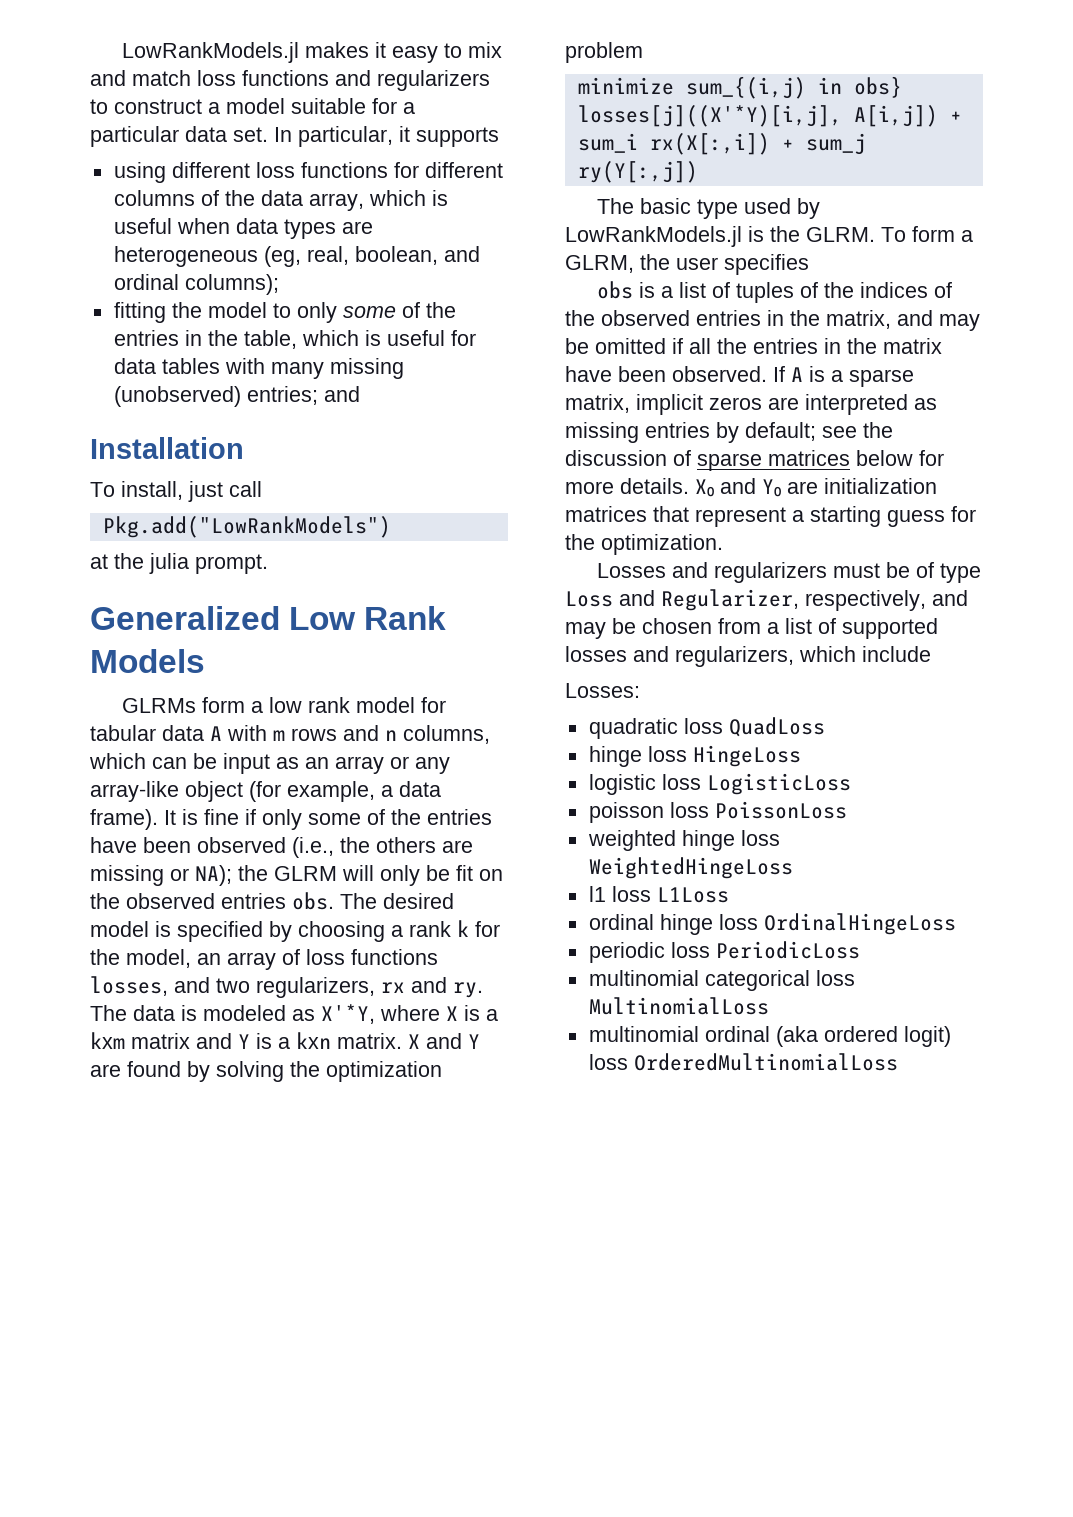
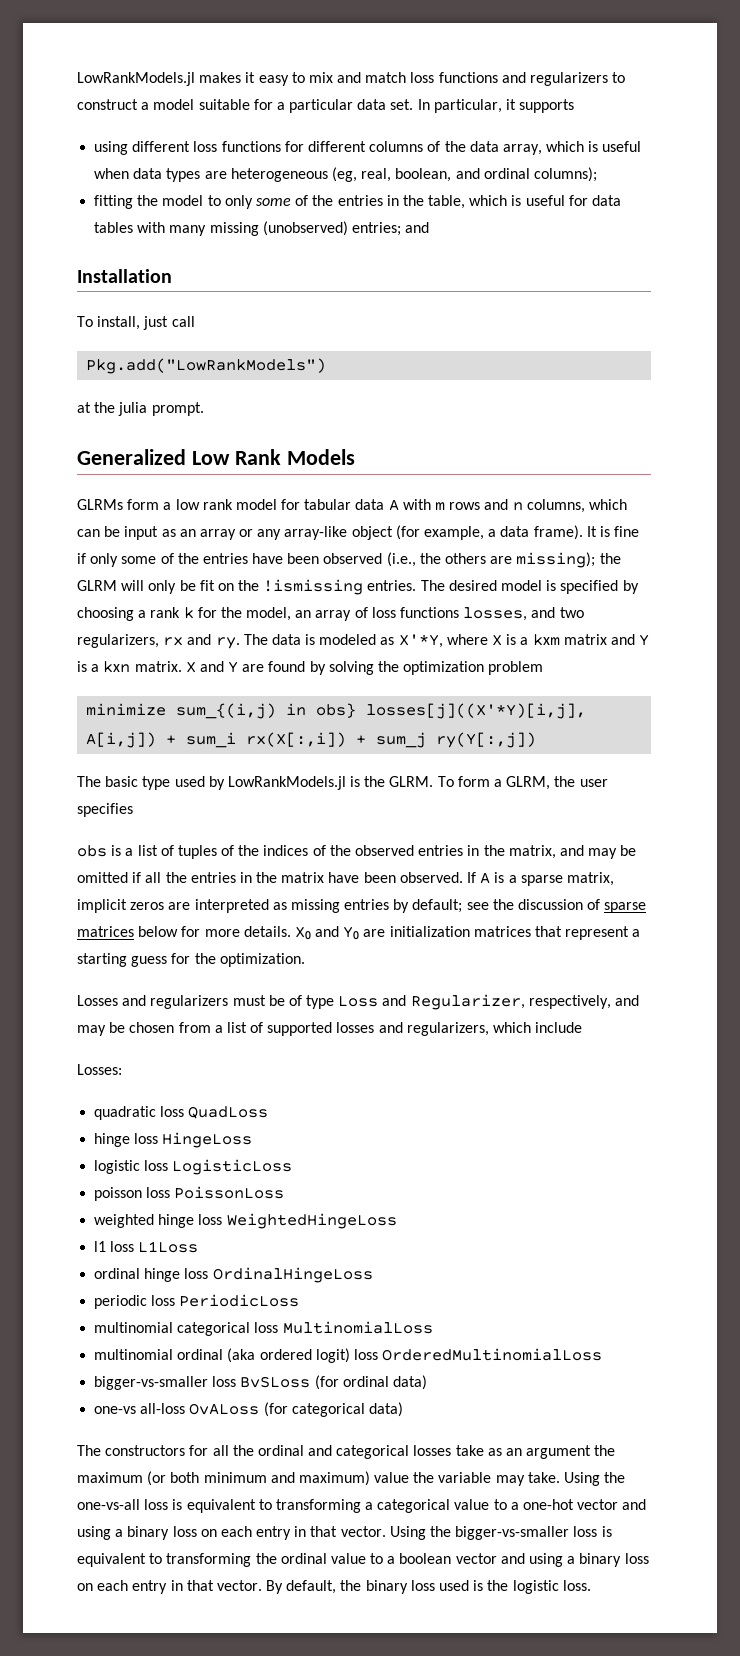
[90,865,232,886] missing or NA); -> [516,552,596,568] missing);
[126,892,334,910] observed entries obs. -> [263,579,417,595] !ismissing entries.
(898, 1062) none -> [94,1375,427,1390] [94,1402,403,1417] [77,1445,616,1459] [77,1471,626,1486] [77,1499,647,1513] [77,1526,612,1540] [77,1553,649,1567] [77,1580,591,1594] // bigger-vs-smaller loss BvSLoss (for ordinal data) // one-vs all-loss OvALoss (for categorical data) // The constructors for all the ordinal and categorical losses take as an argument the maximum (or both minimum and maximum) value the variable may take. Using the one-vs-all loss is equivalent to transforming a categorical value to a one-hot vector and using a binary loss on each entry in that vector. Using the bigger-vs-smaller loss is equivalent to transforming the ordinal value to a boolean vector and using a binary loss on each entry in that vector. By default, the binary loss used is the logistic loss.

